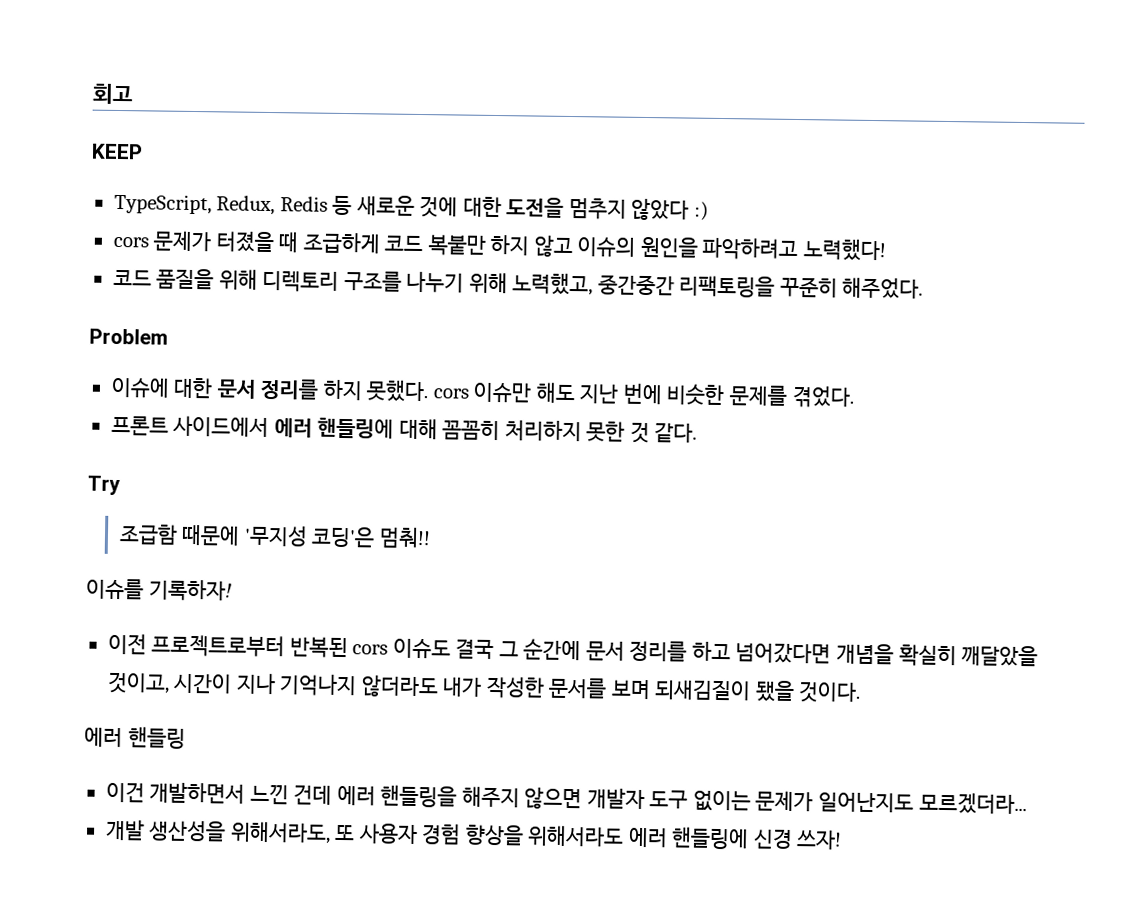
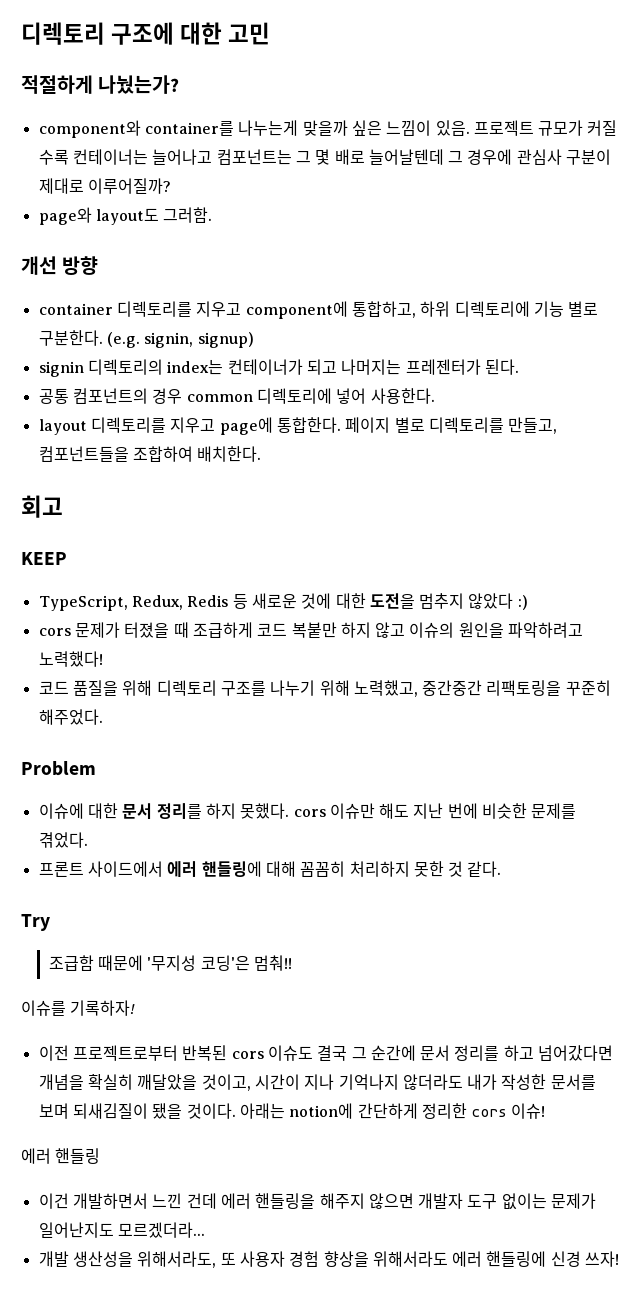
(92, 94) none -> [21,22,271,45] [21,75,180,94] [38,120,618,138] [38,149,612,165] [38,178,171,194] [38,207,213,225] [21,256,99,275] [38,301,599,319] [38,330,254,348] [38,359,519,377] [38,388,435,404] [38,417,558,435] [38,446,262,462] 디렉토리 구조에 대한 고민 // 적절하게 나눴는가? // component와 container를 나누는게 맞을까 싶은 느낌이 있음. 프로젝트 규모가 커질 수록 컨테이너는 늘어나고 컴포넌트는 그 몇 배로 늘어날텐데 그 경우에 관심사 구분이 제대로 이루어질까? // page와 layout도 그러함. // 개선 방향 // container 디렉토리를 지우고 component에 통합하고, 하위 디렉토리에 기능 별로 구분한다. (e.g. signin, signup) // signin 디렉토리의 index는 컨테이너가 되고 나머지는 프레젠터가 된다. // 공통 컴포넌트의 경우 common 디렉토리에 넣어 사용한다. // layout 디렉토리를 지우고 page에 통합한다. 페이지 별로 디렉토리를 만들고, 컴포넌트들을 조합하여 배치한다. //
(862, 692) none -> [239,1103,546,1119] 아래는 notion에 간단하게 정리한 cors 이슈!

